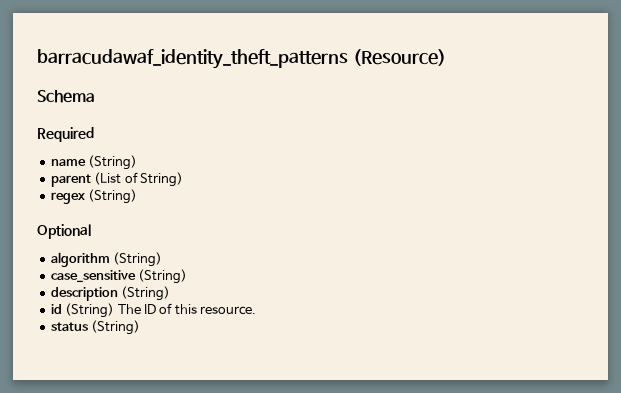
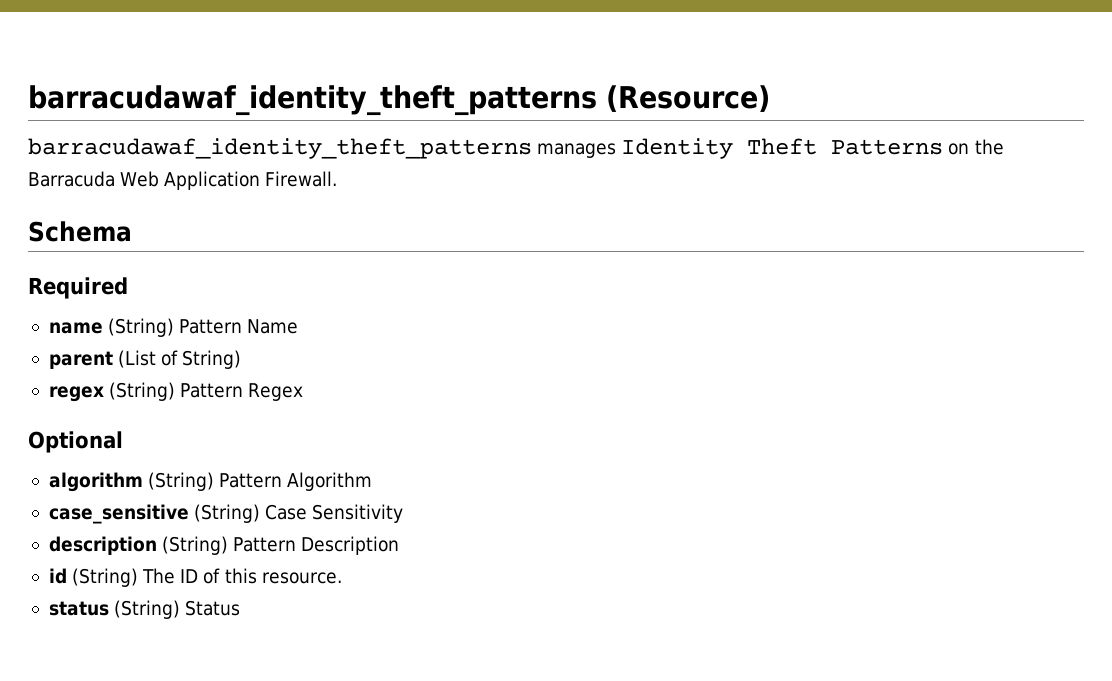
(446, 57) none -> [28,138,1004,159] [28,171,338,190] // barracudawaf_identity_theft_patterns manages Identity Theft Patterns on the Barracuda Web Application Firewall.
(138, 162) none -> [179,319,299,334] Pattern Name
(138, 196) none -> [180,383,304,401] Pattern Regex
(163, 259) none -> [219,472,373,491] Pattern Algorithm
(188, 276) none -> [265,504,404,523] Case Sensitivity
(171, 293) none -> [233,536,400,555] Pattern Description
(141, 327) none -> [185,600,241,616] Status

